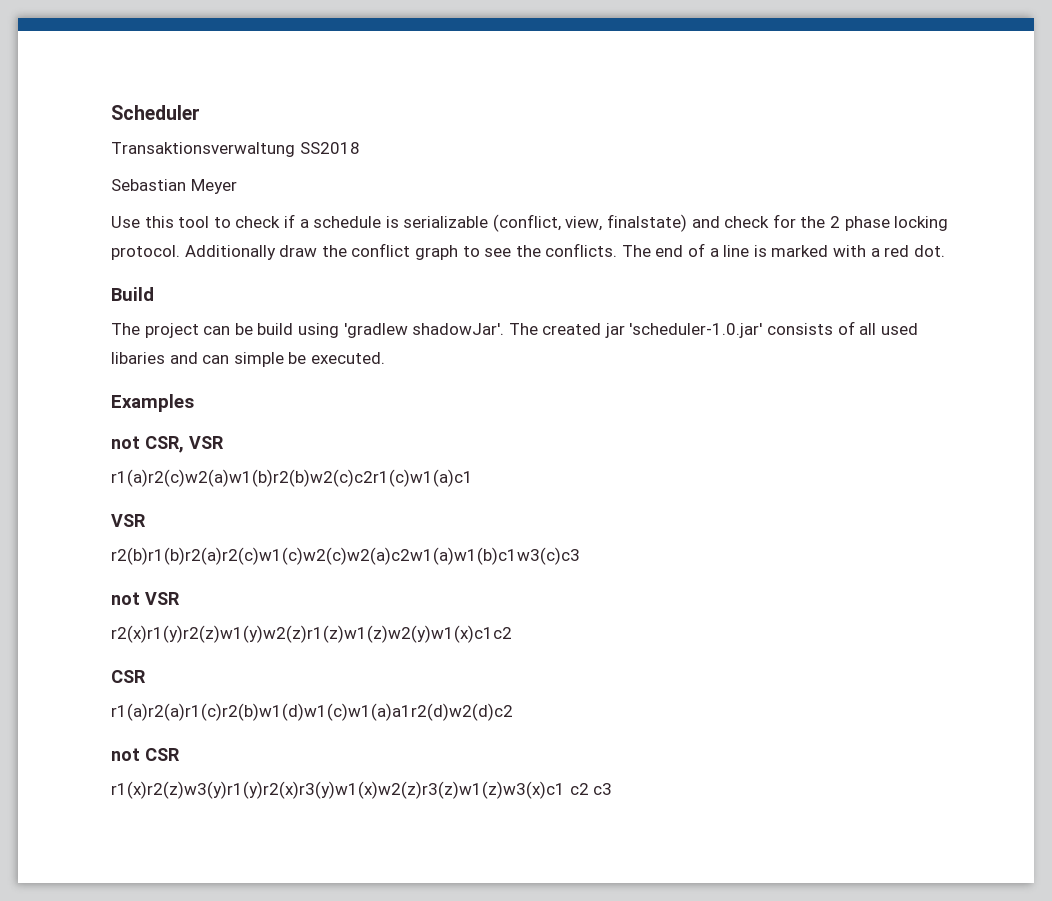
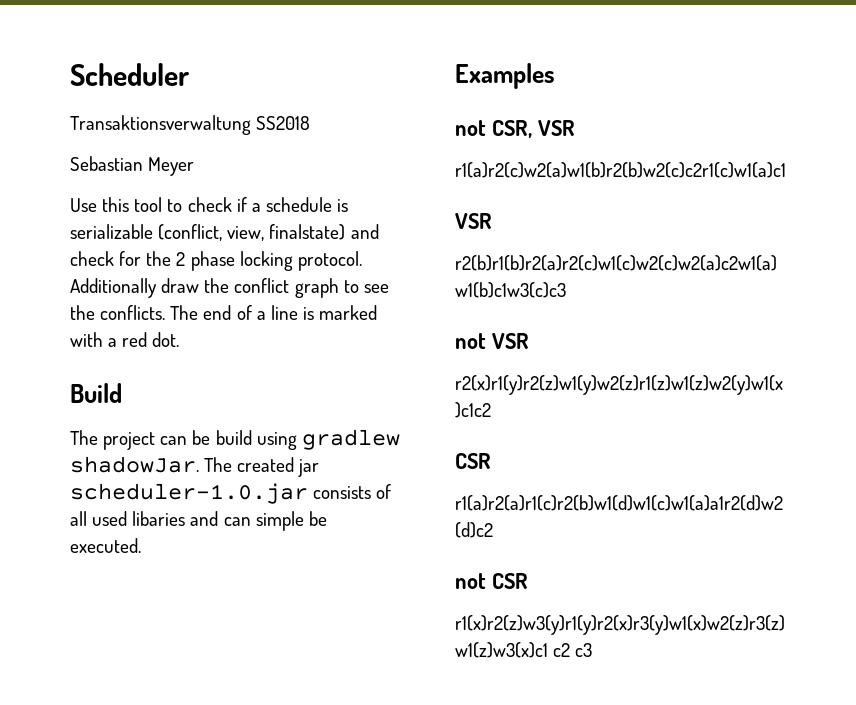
[343,323,505,338] 'gradlew shadowJar'. -> [301,429,400,450] [70,456,199,473] gradlew shadowJar.
[629,323,763,338] 'scheduler-1.0.jar' -> [70,483,308,504] scheduler-1.0.jar

